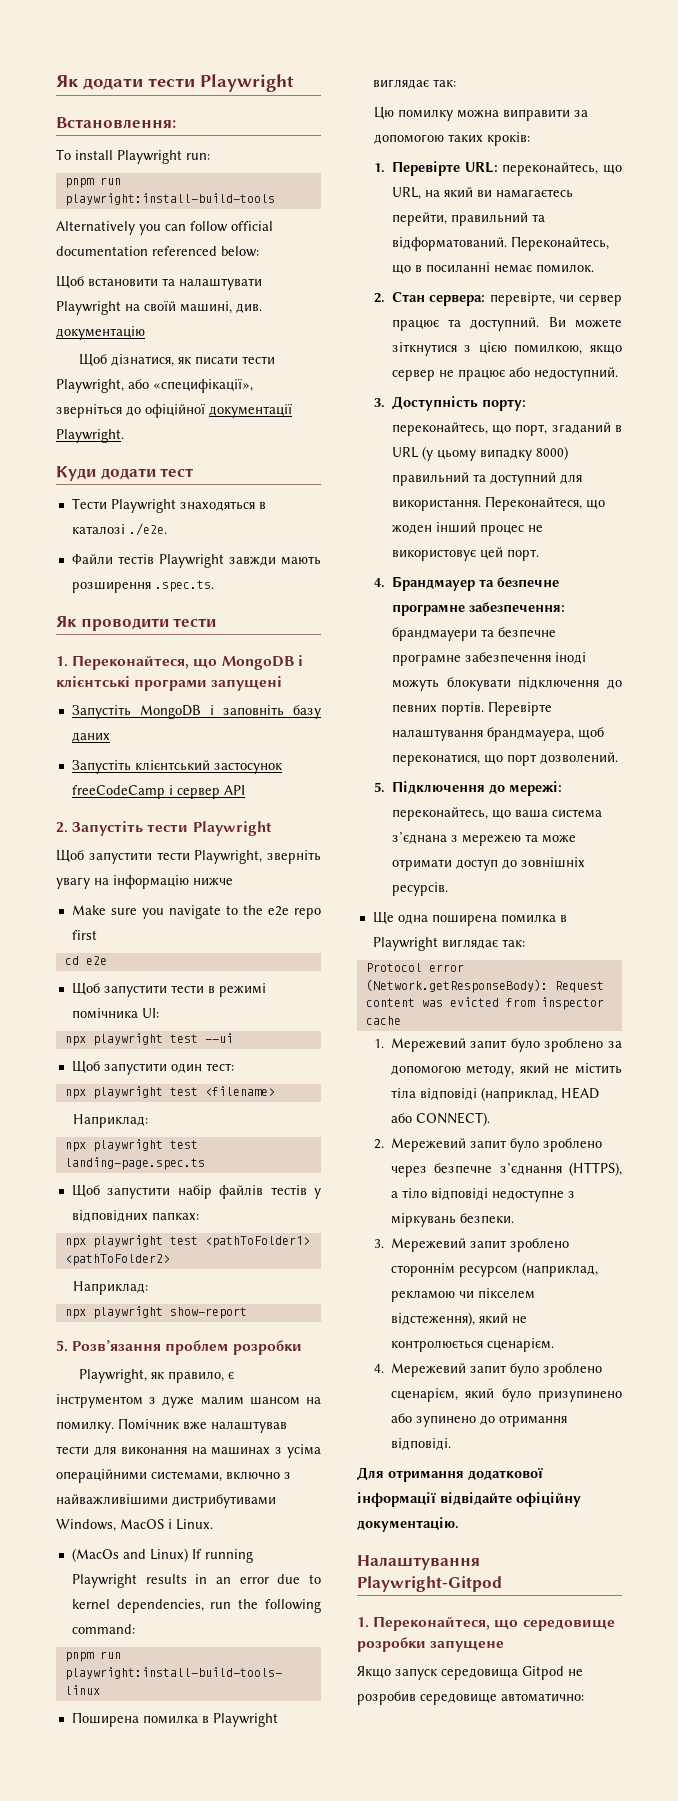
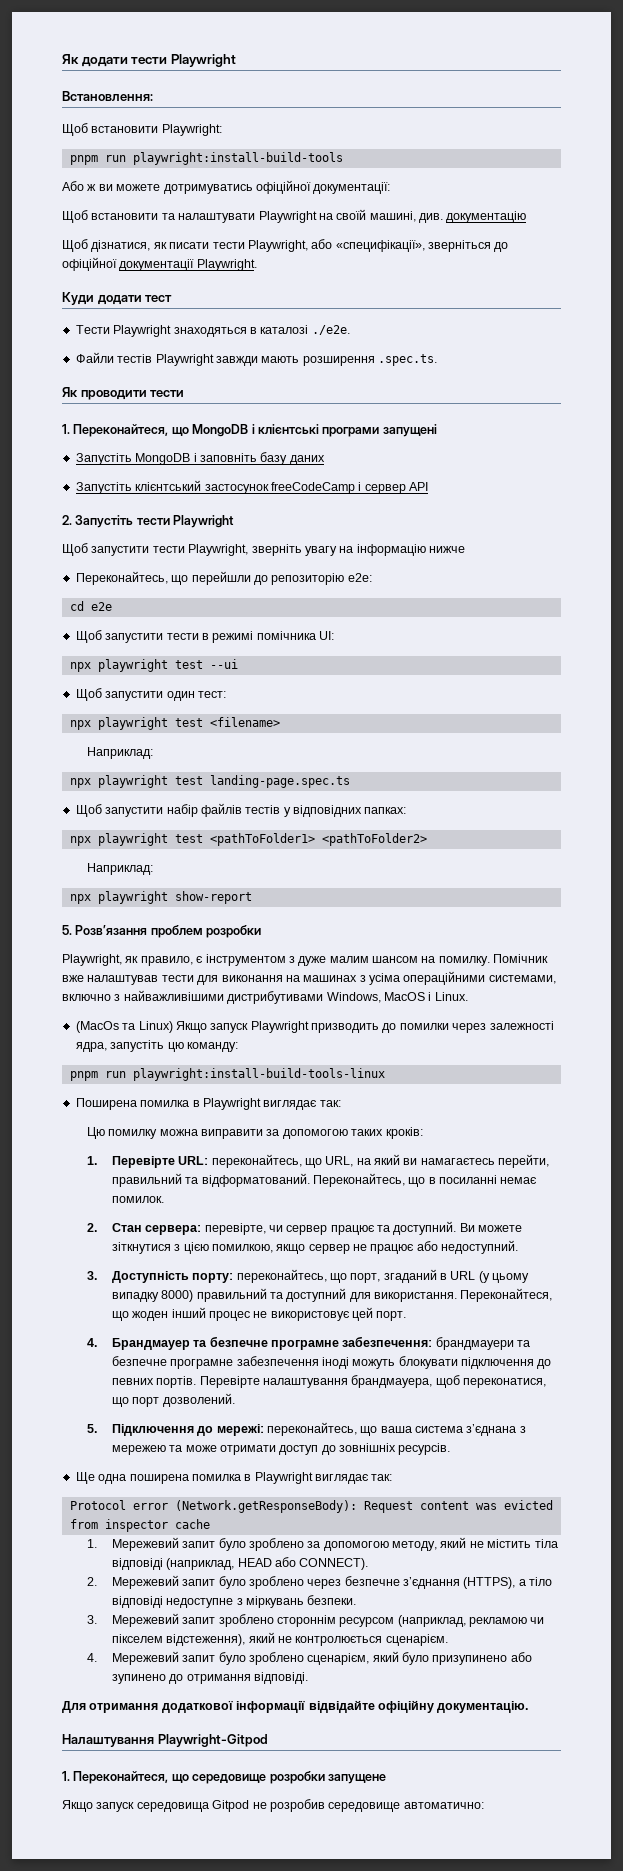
[56,149,210,164] To install Playwright run: -> [62,123,222,136] Щоб встановити Playwright:
[56,221,273,235] [56,246,259,257] Alternatively you can follow official documentation referenced below: -> [62,180,391,194] Або ж ви можете дотримуватись офіційної документації:
[71,905,321,919] [71,930,97,940] Make sure you navigate to the e2e repo first -> [75,571,372,585] Переконайтесь, що перейшли до репозиторію e2e:
[122,1548,253,1563] [71,1574,322,1588] [71,1599,321,1613] [71,1624,135,1634] and Linux) If running Playwright results in an error due to kernel dependencies, run the following command: -> [122,1021,554,1033] [75,1040,238,1052] та Linux) Якщо запуск Playwright призводить до помилки через залежності ядра, запустіть цю команду:

